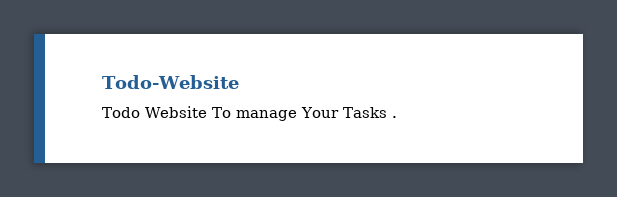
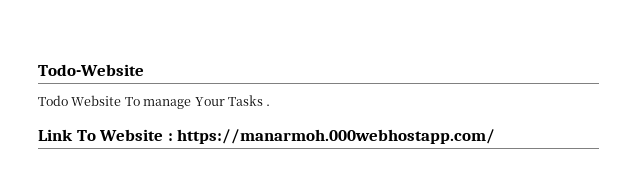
(397, 117) none -> [38,129,496,144] // Link To Website : https://manarmoh.000webhostapp.com/

